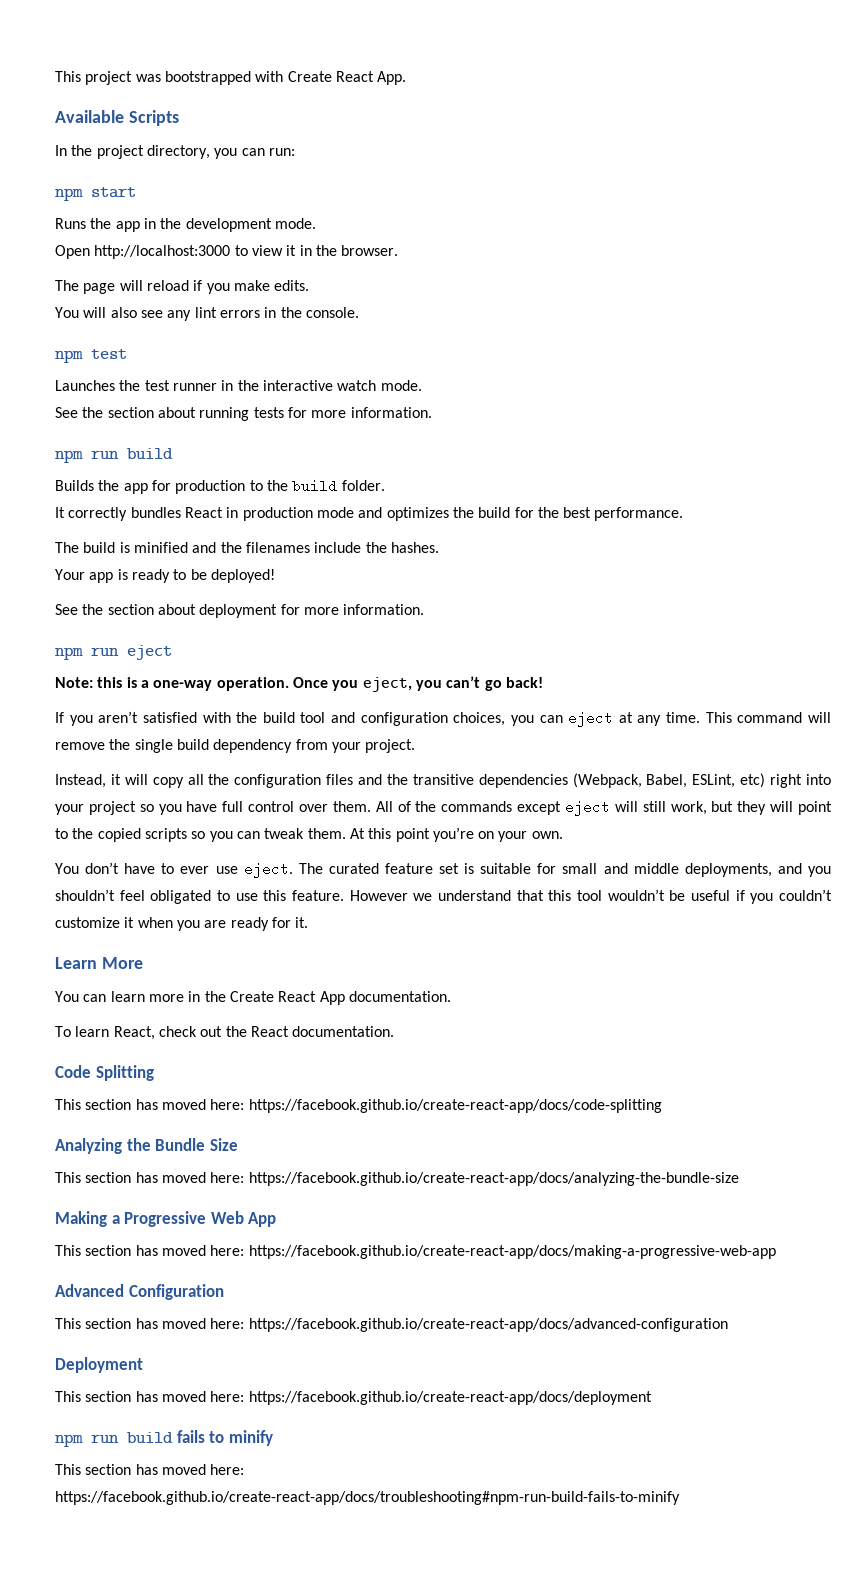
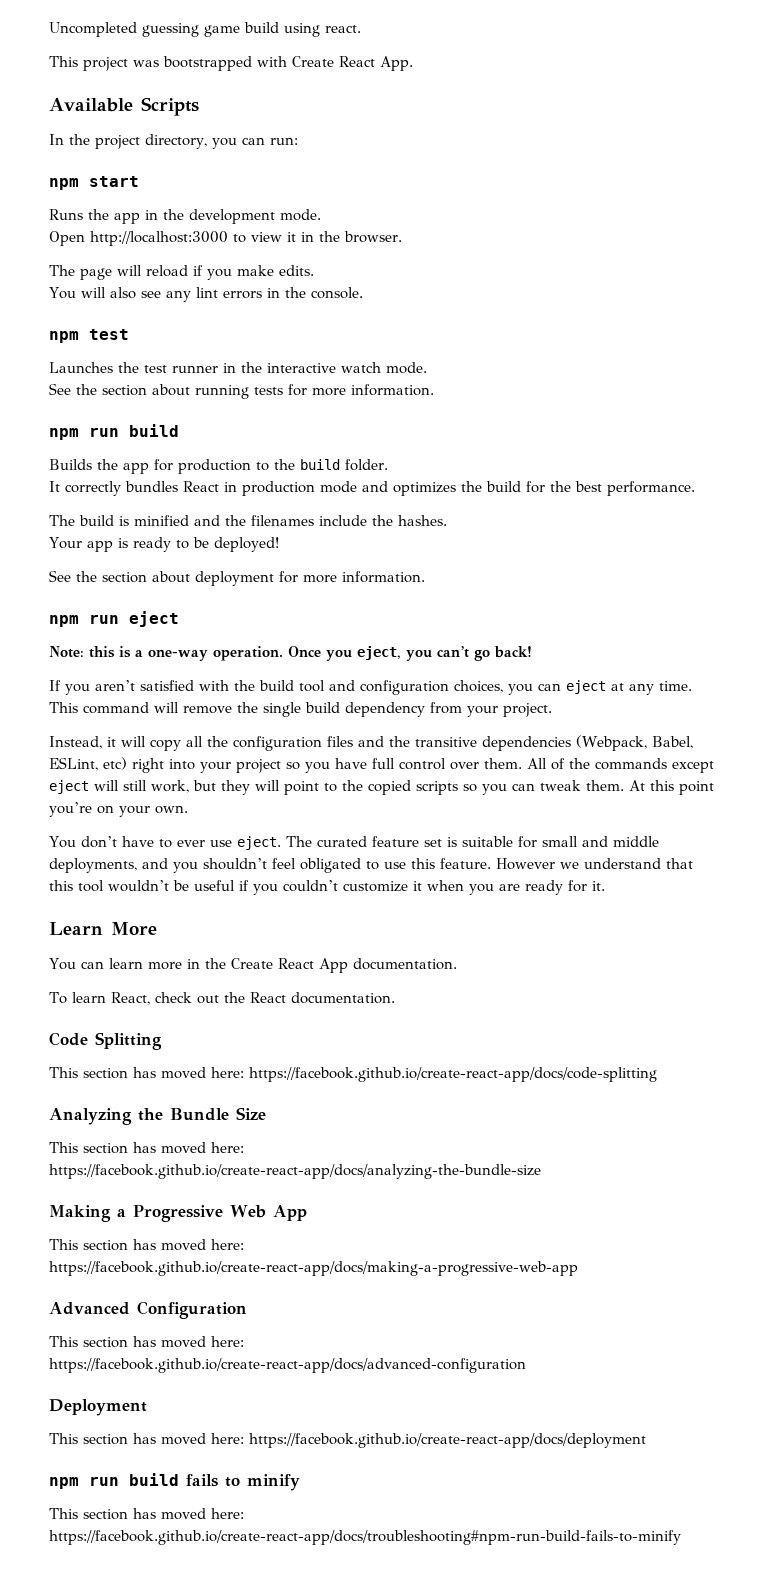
(55, 76) none -> [49,22,361,37] Uncompleted guessing game build using react. //

